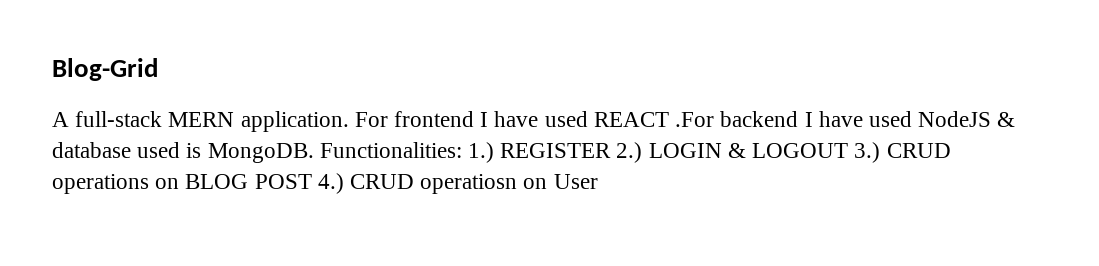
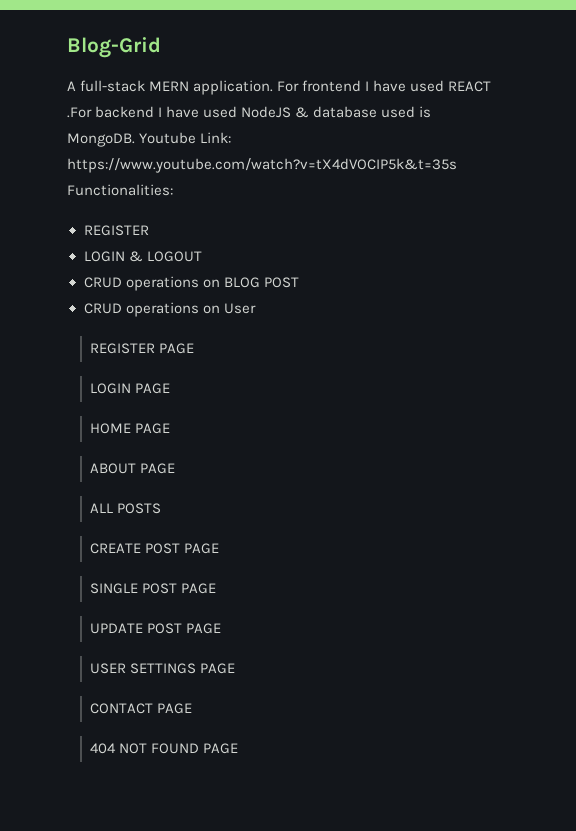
(314, 153) none -> [139,132,232,144] [67,158,457,173] Youtube Link: https://www.youtube.com/watch?v=tX4dVOCIP5k&t=35s
[468,142,643,163] 1.) REGISTER 2.) -> [83,225,149,236] // REGISTER //
[854,142,881,163] 3.) -> (202, 256) //
[317,173,518,194] 4.) CRUD operatiosn -> [83,302,199,317] // CRUD operations
(598, 181) none -> [90,343,195,354] [90,383,171,394] [90,423,171,434] [90,463,176,474] [90,503,162,514] [90,543,220,554] [90,583,217,594] [90,623,222,634] [90,663,236,674] [90,703,193,714] [90,743,239,754] // REGISTER PAGE // LOGIN PAGE // HOME PAGE // ABOUT PAGE // ALL POSTS // CREATE POST PAGE // SINGLE POST PAGE // UPDATE POST PAGE // USER SETTINGS PAGE // CONTACT PAGE // 404 NOT FOUND PAGE

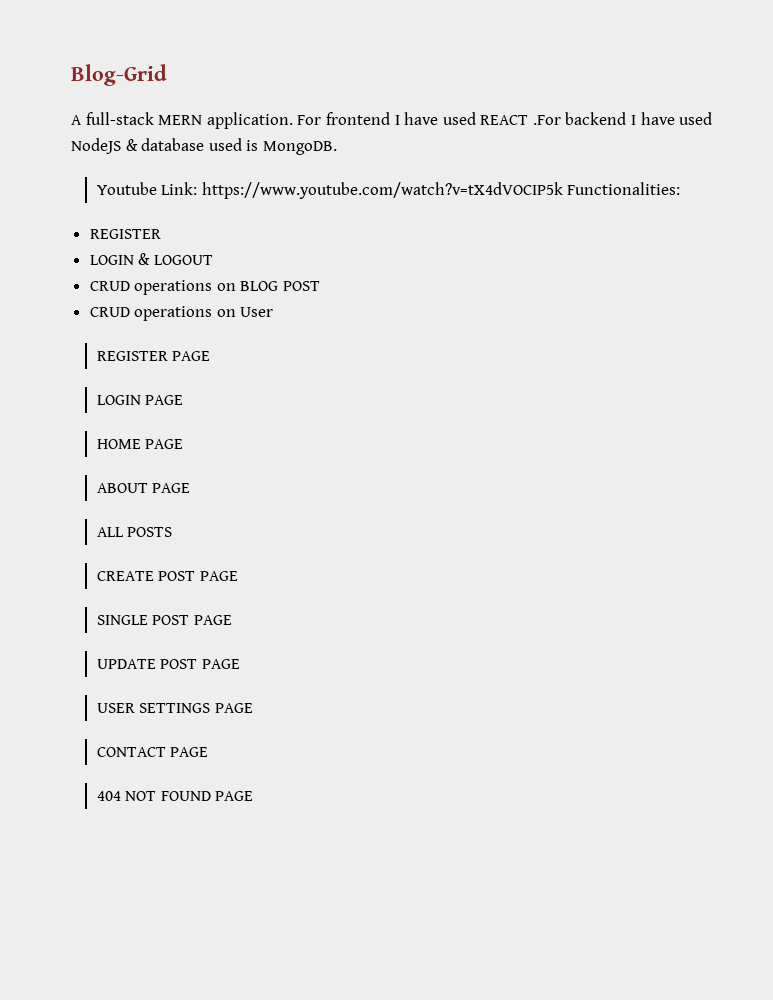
(135, 140) none -> (337, 148) //
[67,158,457,173] https://www.youtube.com/watch?v=tX4dVOCIP5k&t=35s -> [201,182,563,199] https://www.youtube.com/watch?v=tX4dVOCIP5k

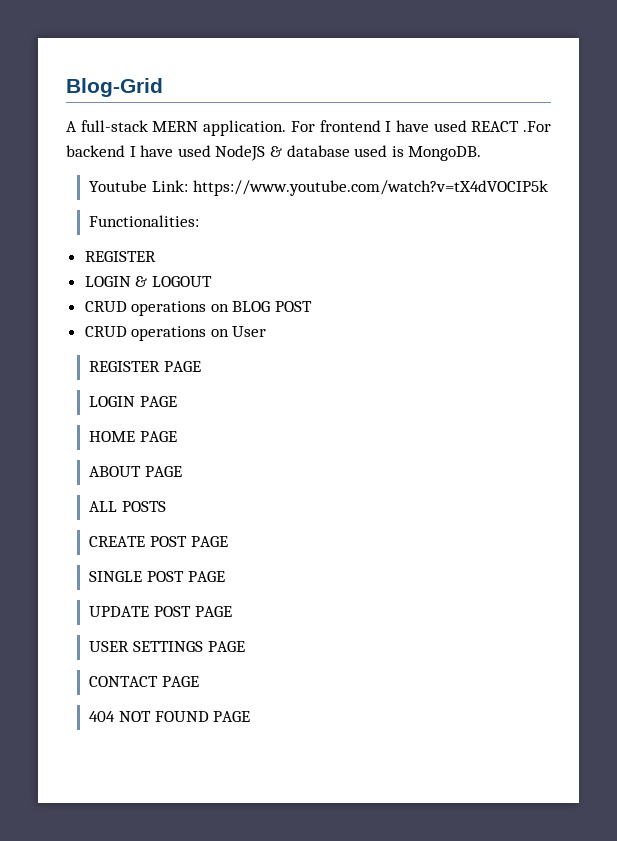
(563, 190) none -> (548, 188) //

